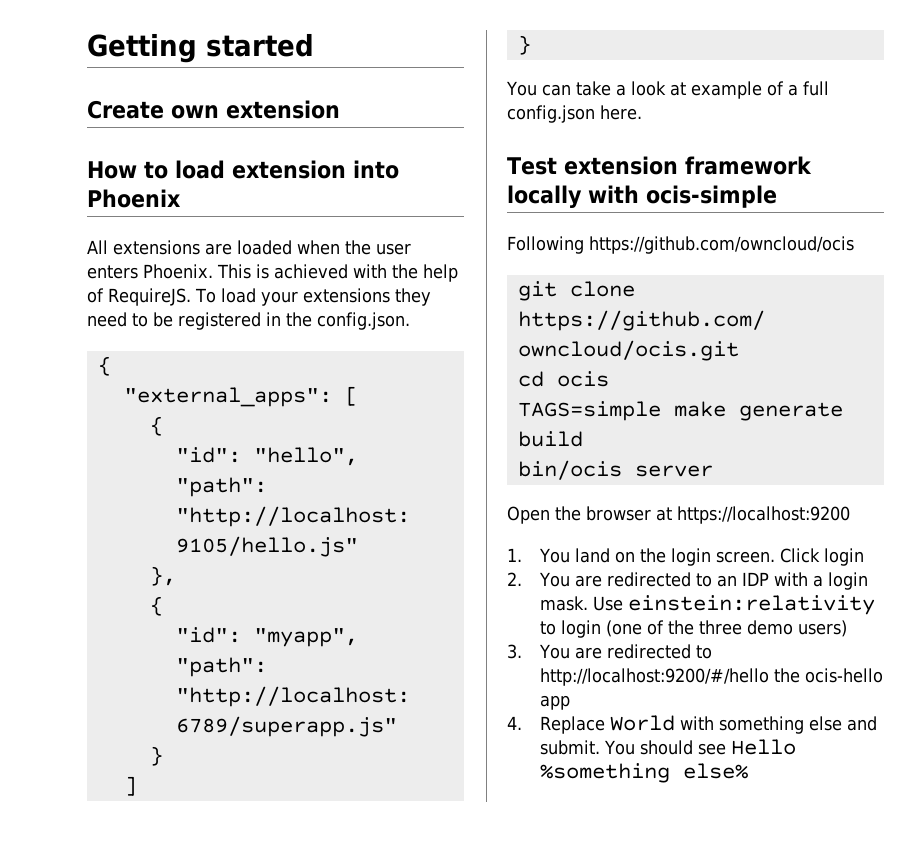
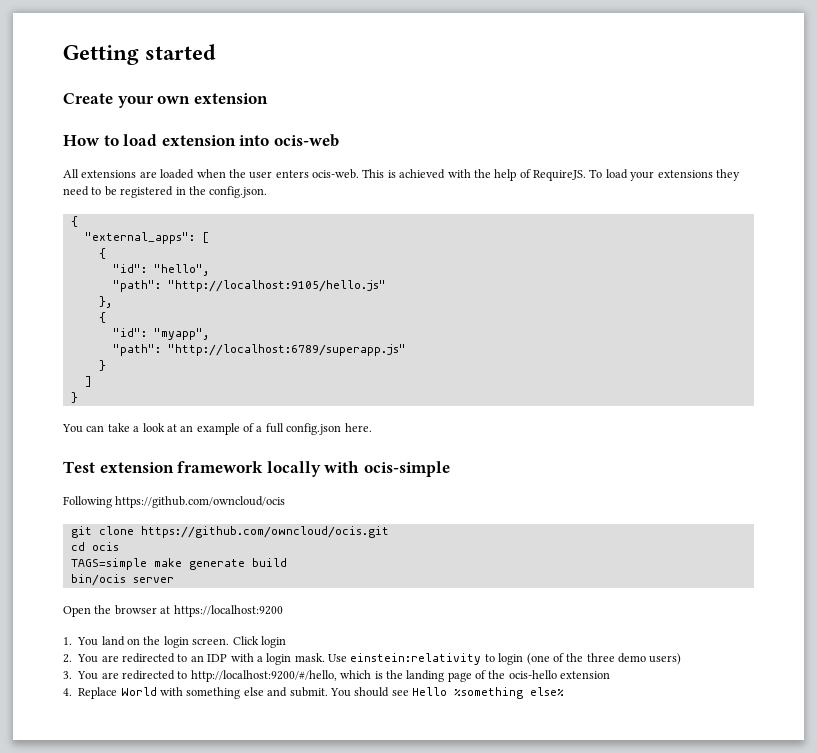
(164, 109) none -> [117,96,154,108] your
[87,189,181,208] Phoenix -> [273,134,339,147] ocis-web
[143,264,213,279] Phoenix. -> [312,169,359,179] ocis-web.
(686, 89) none -> [180,425,194,432] an
[540,668,770,686] http://localhost:9200/#/hello -> [190,670,486,682] http://localhost:9200/#/hello, which is the landing page of
[540,695,571,710] app -> [560,671,611,679] extension

